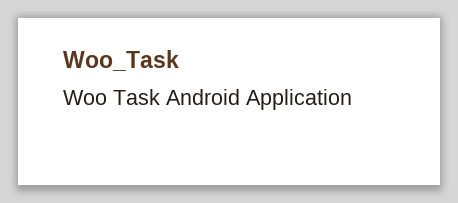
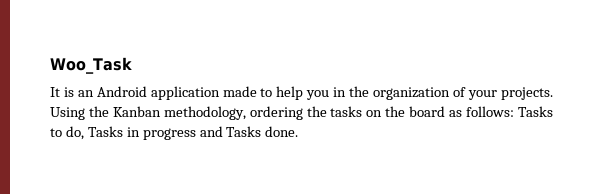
[63,89,352,110] Woo Task Android Application -> [50,86,553,100] [50,106,553,120] [50,126,299,140] It is an Android application made to help you in the organization of your projects. Using the Kanban methodology, ordering the tasks on the board as follows: Tasks to do, Tasks in progress and Tasks done.

